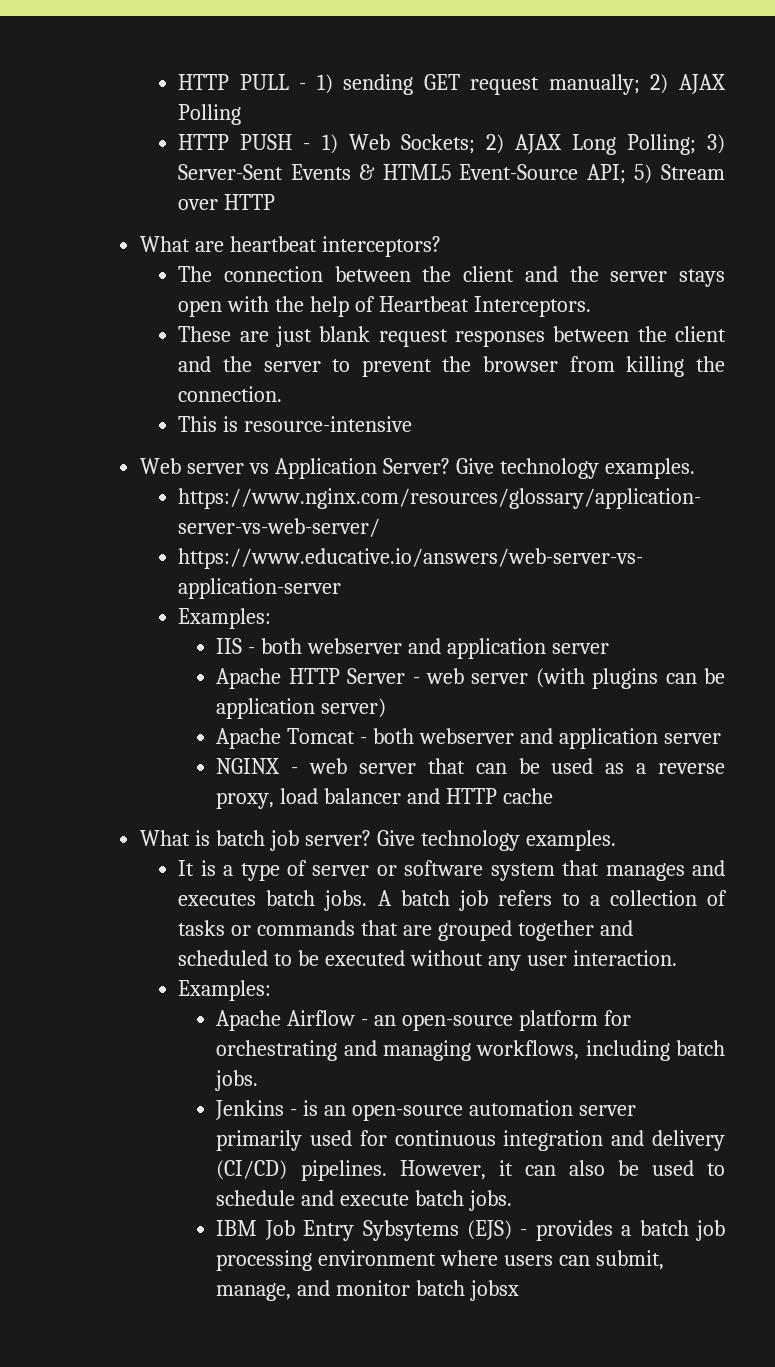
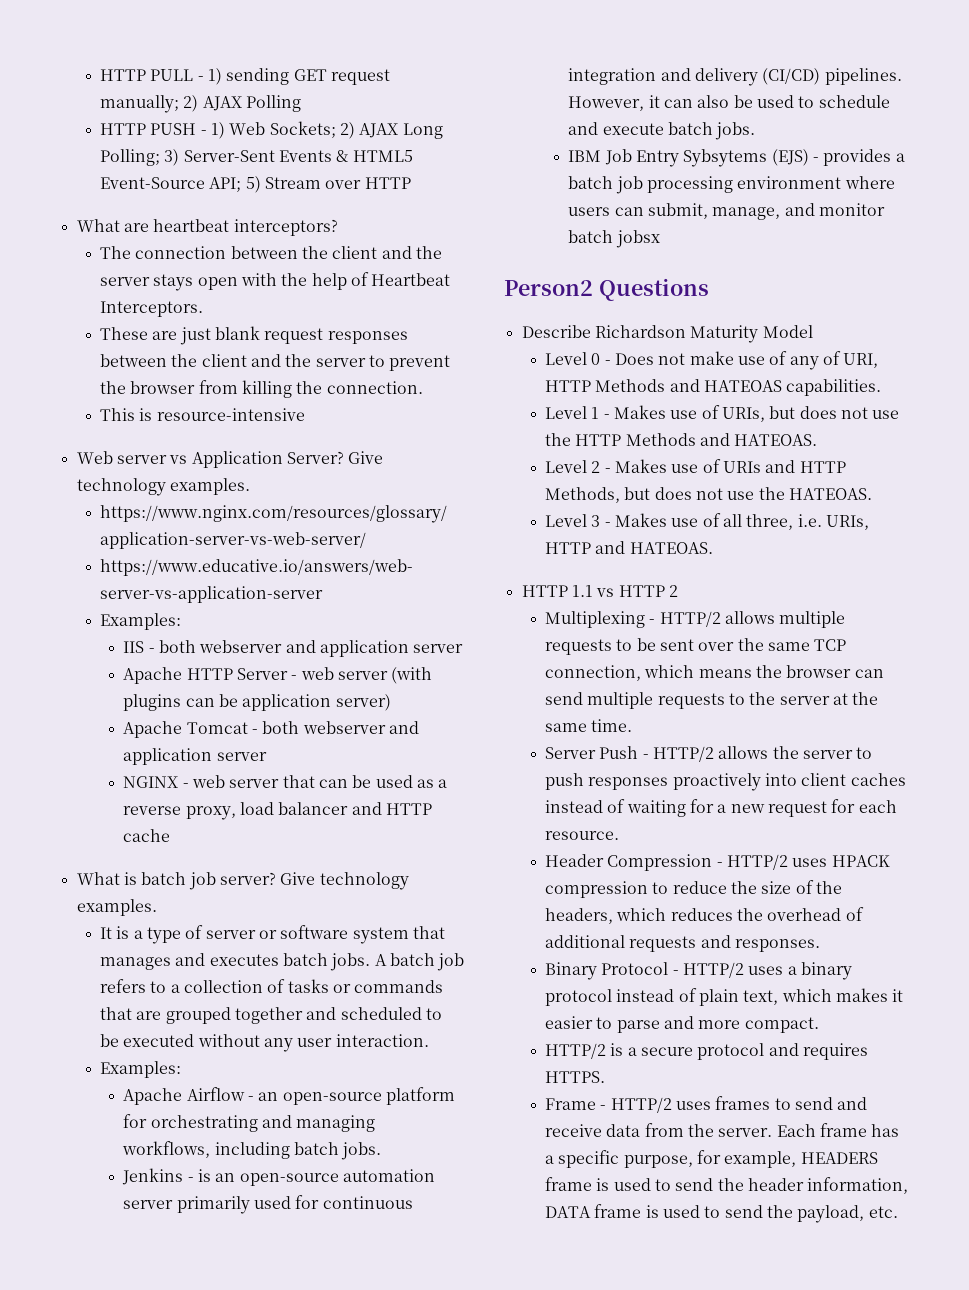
(520, 1290) none -> [504,278,709,301] [521,325,813,343] [544,351,879,370] [544,379,882,396] [544,405,900,422] [544,433,818,446] [544,459,846,473] [544,487,872,503] [544,513,869,530] [544,541,713,554] [521,585,678,597] [544,611,846,628] [544,638,847,655] [544,665,884,681] [544,692,879,709] [544,719,633,732] [544,746,873,762] [544,773,906,791] [544,799,897,817] [544,831,619,840] [544,854,890,871] [544,880,842,898] [544,907,864,924] [544,935,820,952] [544,962,852,980] [544,988,904,1006] [544,1016,819,1033] [544,1043,868,1060] [544,1071,605,1083] [544,1096,868,1113] [544,1123,900,1137] [544,1150,878,1168] [544,1177,909,1194] [544,1204,898,1223] // Person2 Questions // Describe Richardson Maturity Model // Level 0 - Does not make use of any of URI, HTTP Methods and HATEOAS capabilities. // Level 1 - Makes use of URIs, but does not use the HTTP Methods and HATEOAS. // Level 2 - Makes use of URIs and HTTP Methods, but does not use the HATEOAS. // Level 3 - Makes use of all three, i.e. URIs, HTTP and HATEOAS. // HTTP 1.1 vs HTTP 2 // Multiplexing - HTTP/2 allows multiple requests to be sent over the same TCP connection, which means the browser can send multiple requests to the server at the same time. // Server Push - HTTP/2 allows the server to push responses proactively into client caches instead of waiting for a new request for each resource. // Header Compression - HTTP/2 uses HPACK compression to reduce the size of the headers, which reduces the overhead of additional requests and responses. // Binary Protocol - HTTP/2 uses a binary protocol instead of plain text, which makes it easier to parse and more compact. // HTTP/2 is a secure protocol and requires HTTPS. // Frame - HTTP/2 uses frames to send and receive data from the server. Each frame has a specific purpose, for example, HEADERS frame is used to send the header information, DATA frame is used to send the payload, etc.

